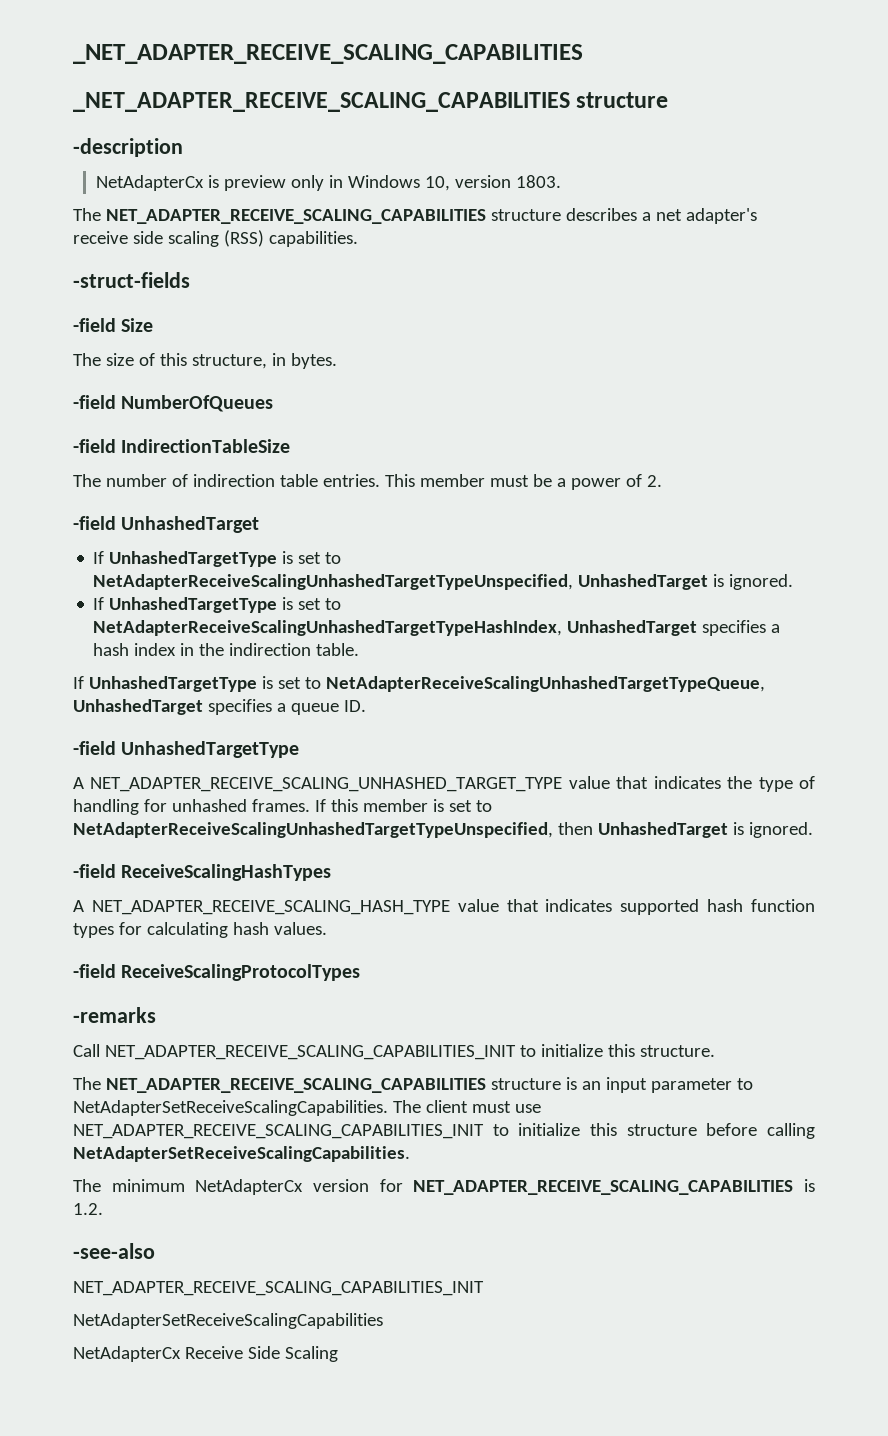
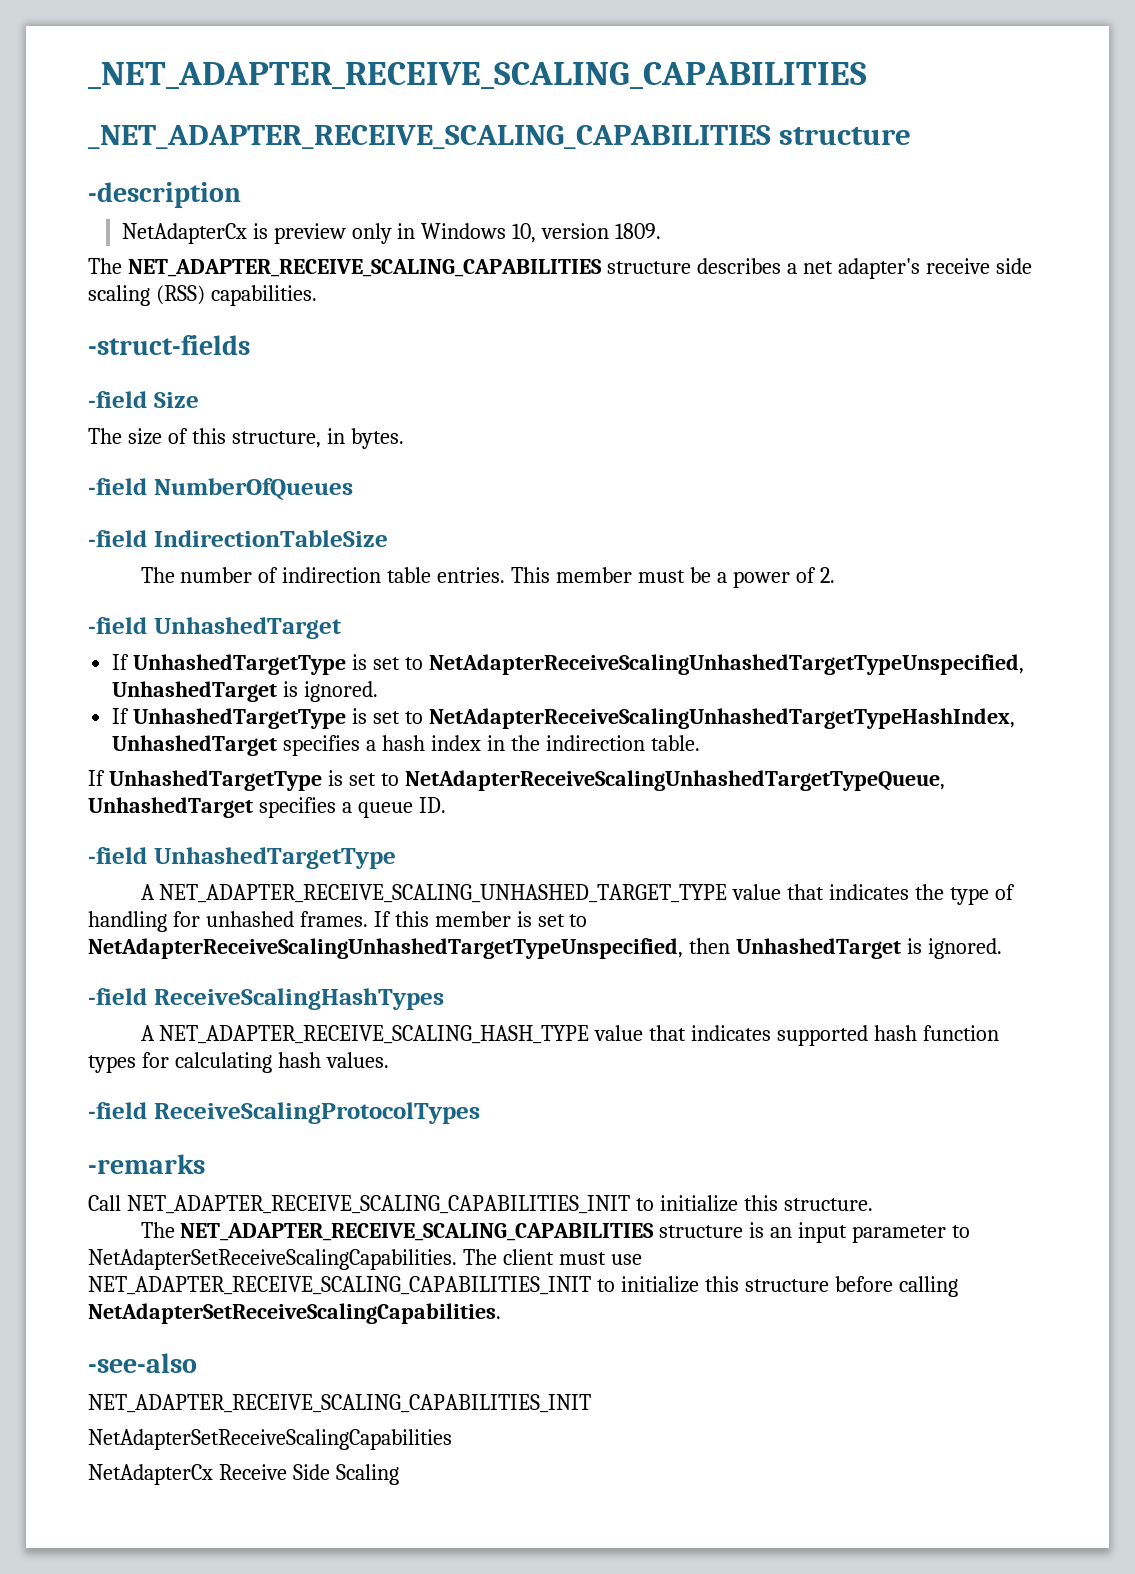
[515,175,561,188] 1803. -> [615,223,662,239] 1809.
[73,1179,815,1195] [73,1203,103,1215] // The minimum NetAdapterCx version for NET_ADAPTER_RECEIVE_SCALING_CAPABILITIES is 1.2. -> (501, 1313) none

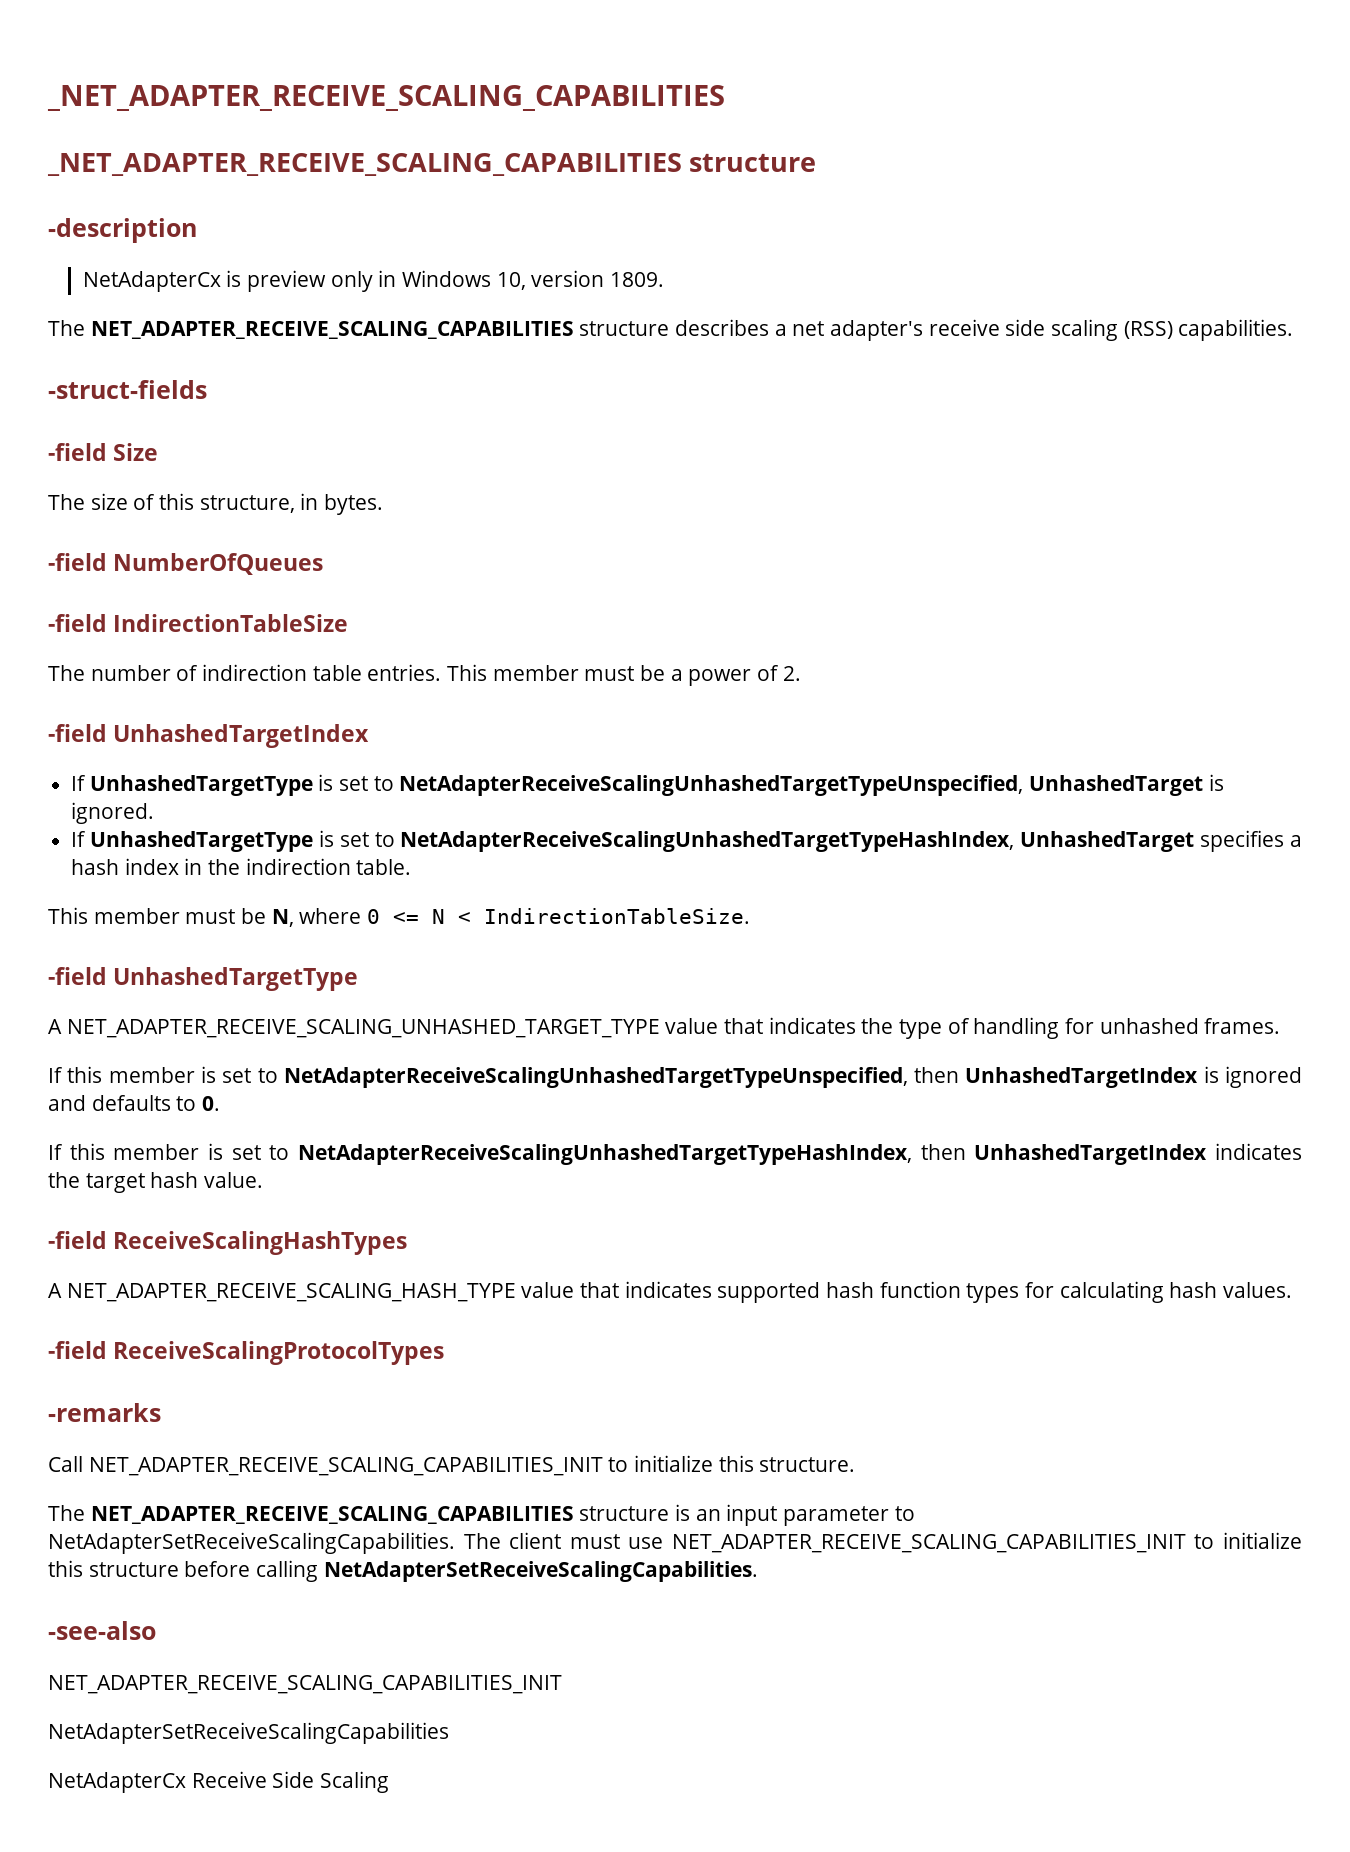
[153,617,342,639] UnhashedTarget -> [113,724,370,748] UnhashedTargetIndex
[88,770,945,791] [88,797,446,818] If UnhashedTargetType is set to NetAdapterReceiveScalingUnhashedTargetTypeQueue, UnhashedTarget specifies a queue ID. -> [48,907,751,927] This member must be N, where 0 <= N < IndirectionTableSize.
(368, 919) none -> (1281, 1026) //
[735,938,1002,959] UnhashedTarget is ignored. -> [965,1066,1302,1088] [48,1095,221,1111] [48,1143,1302,1165] [48,1172,264,1193] UnhashedTargetIndex is ignored and defaults to 0. // If this member is set to NetAdapterReceiveScalingUnhashedTargetTypeHashIndex, then UnhashedTargetIndex indicates the target hash value.

